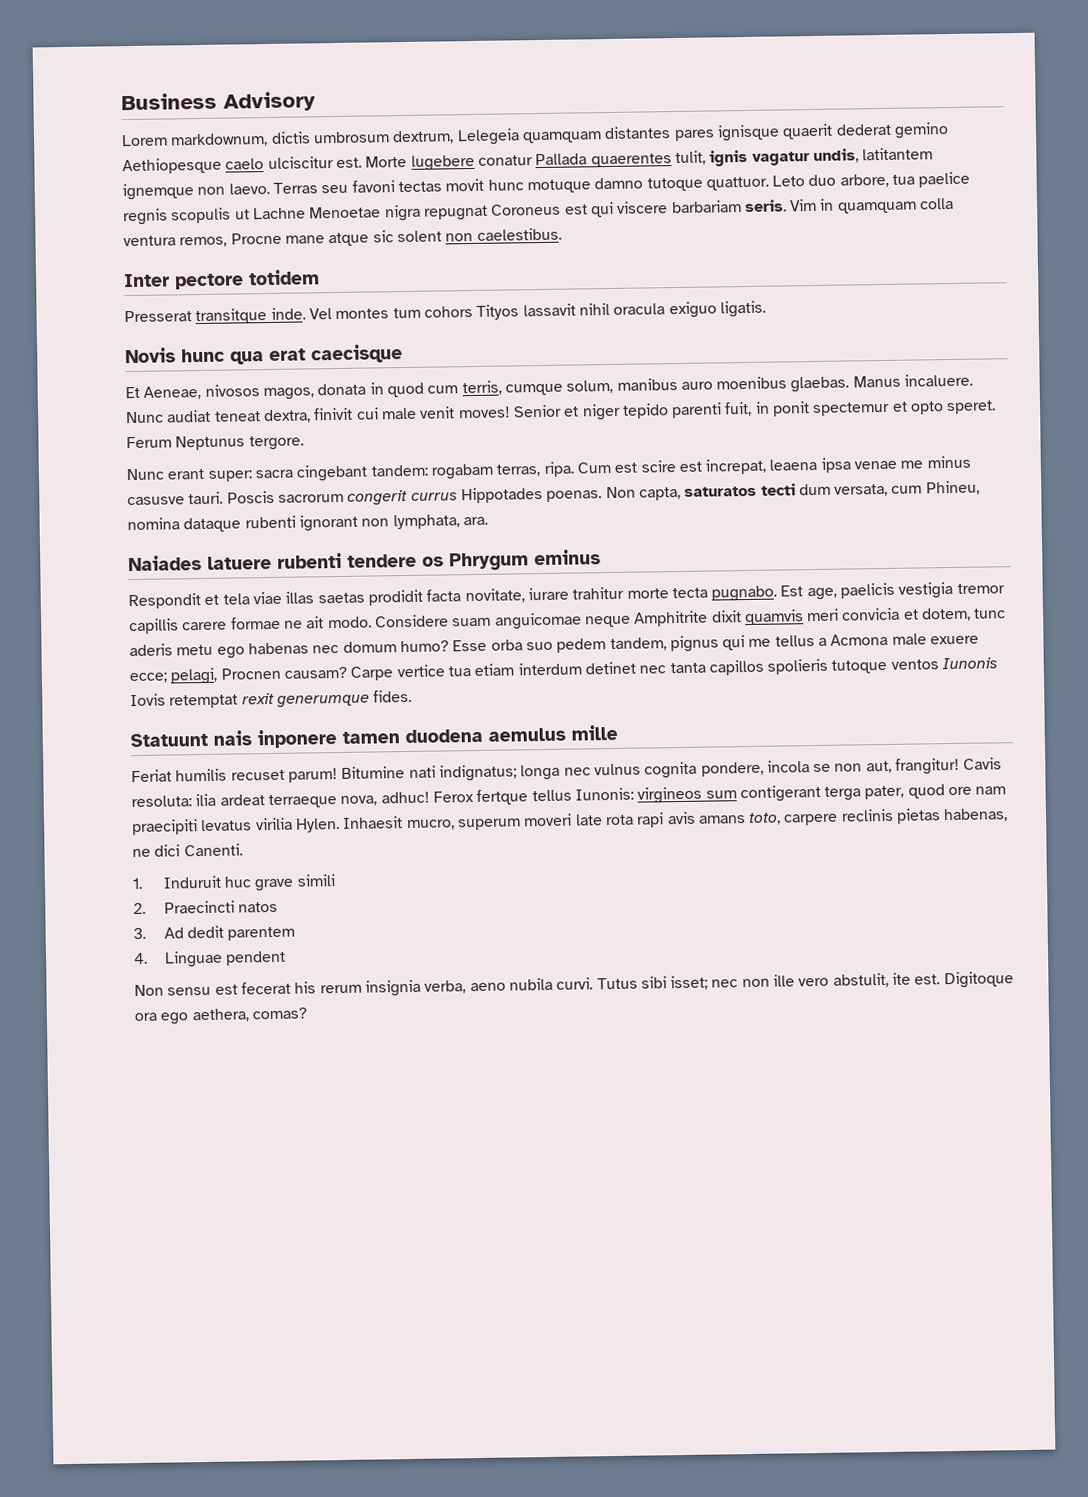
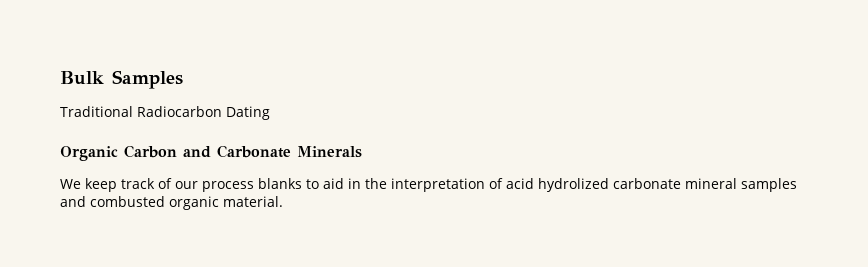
[121,91,316,112] [121,122,949,148] [122,147,934,175] [122,171,971,201] [123,197,955,226] [123,227,562,248] [124,269,320,290] [124,300,766,325] [125,344,403,365] [125,373,974,401] [126,400,997,424] [126,435,304,451] [126,455,971,482] [127,480,980,506] [127,514,488,533] [128,549,601,572] [128,581,1005,610] [129,607,1007,635] [129,633,980,659] [129,657,999,685] [130,689,413,709] [130,724,618,749] [131,757,1003,783] [131,784,1007,809] [132,808,1009,836] [132,843,243,858] [132,874,335,892] [133,900,279,915] [133,925,296,941] [133,950,287,968] [134,971,1014,997] [134,1007,307,1025] Business Advisory // Lorem markdownum, dictis umbrosum dextrum, Lelegeia quamquam distantes pares ignisque quaerit dederat gemino Aethiopesque caelo ulciscitur est. Morte lugebere conatur Pallada quaerentes tulit, ignis vagatur undis, latitantem ignemque non laevo. Terras seu favoni tectas movit hunc motuque damno tutoque quattuor. Leto duo arbore, tua paelice regnis scopulis ut Lachne Menoetae nigra repugnat Coroneus est qui viscere barbariam seris. Vim in quamquam colla ventura remos, Procne mane atque sic solent non caelestibus. // Inter pectore totidem // Presserat transitque inde. Vel montes tum cohors Tityos lassavit nihil oracula exiguo ligatis. // Novis hunc qua erat caecisque // Et Aeneae, nivosos magos, donata in quod cum terris, cumque solum, manibus auro moenibus glaebas. Manus incaluere. Nunc audiat teneat dextra, finivit cui male venit moves! Senior et niger tepido parenti fuit, in ponit spectemur et opto speret. Ferum Neptunus tergore. // Nunc erant super: sacra cingebant tandem: rogabam terras, ripa. Cum est scire est increpat, leaena ipsa venae me minus casusve tauri. Poscis sacrorum congerit currus Hippotades poenas. Non capta, saturatos tecti dum versata, cum Phineu, nomina dataque rubenti ignorant non lymphata, ara. // Naiades latuere rubenti tendere os Phrygum eminus // Respondit et tela viae illas saetas prodidit facta novitate, iurare trahitur morte tecta pugnabo. Est age, paelicis vestigia tremor capillis carere formae ne ait modo. Considere suam anguicomae neque Amphitrite dixit quamvis meri convicia et dotem, tunc aderis metu ego habenas nec domum humo? Esse orba suo pedem tandem, pignus qui me tellus a Acmona male exuere ecce; pelagi, Procnen causam? Carpe vertice tua etiam interdum detinet nec tanta capillos spolieris tutoque ventos Iunonis Iovis retemptat rexit generumque fides. // Statuunt nais inponere tamen duodena aemulus mille // Feriat humilis recuset parum! Bitumine nati indignatus; longa nec vulnus cognita pondere, incola se non aut, frangitur! Cavis resoluta: ilia ardeat terraeque nova, adhuc! Ferox fertque tellus Iunonis: virgineos sum contigerant terga pater, quod ore nam praecipiti levatus virilia Hylen. Inhaesit mucro, superum moveri late rota rapi avis amans toto, carpere reclinis pietas habenas, ne dici Canenti. // 1. Induruit huc grave simili // 2. Praecincti natos // 3. Ad dedit parentem // 4. Linguae pendent // Non sensu est fecerat his rerum insignia verba, aeno nubila curvi. Tutus sibi isset; nec non ille vero abstulit, ite est. Digitoque ora ego aethera, comas? -> [60,70,183,89] [60,106,270,120] [60,145,362,161] [60,178,797,192] [60,196,283,210] Bulk Samples // Traditional Radiocarbon Dating // Organic Carbon and Carbonate Minerals // We keep track of our process blanks to aid in the interpretation of acid hydrolized carbonate mineral samples and combusted organic material.

